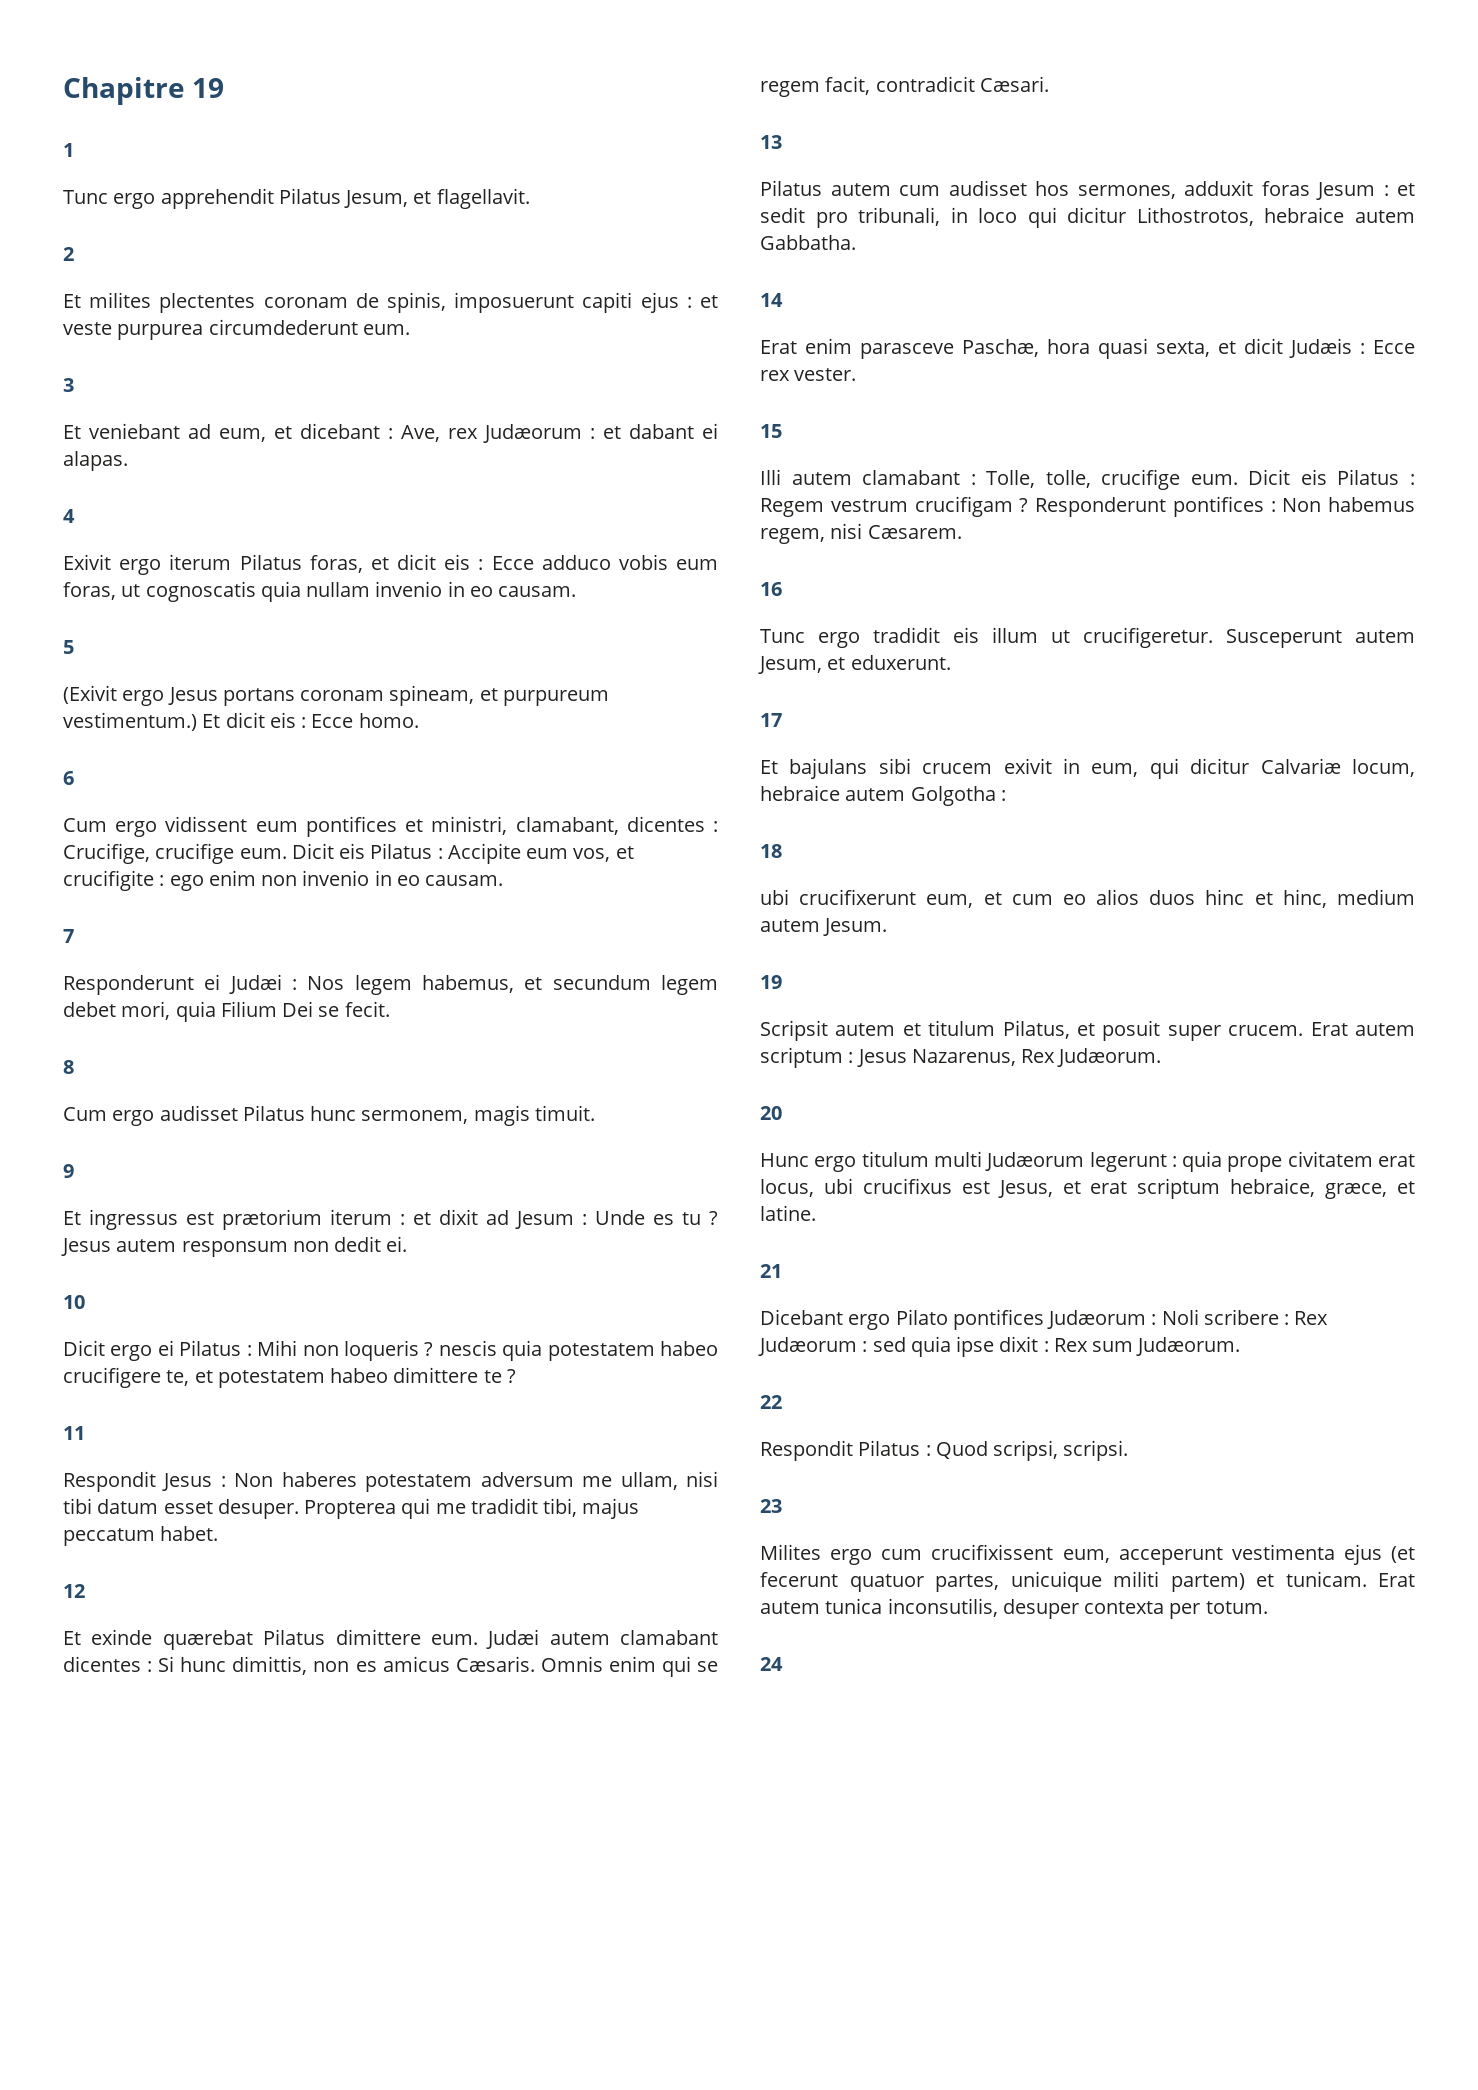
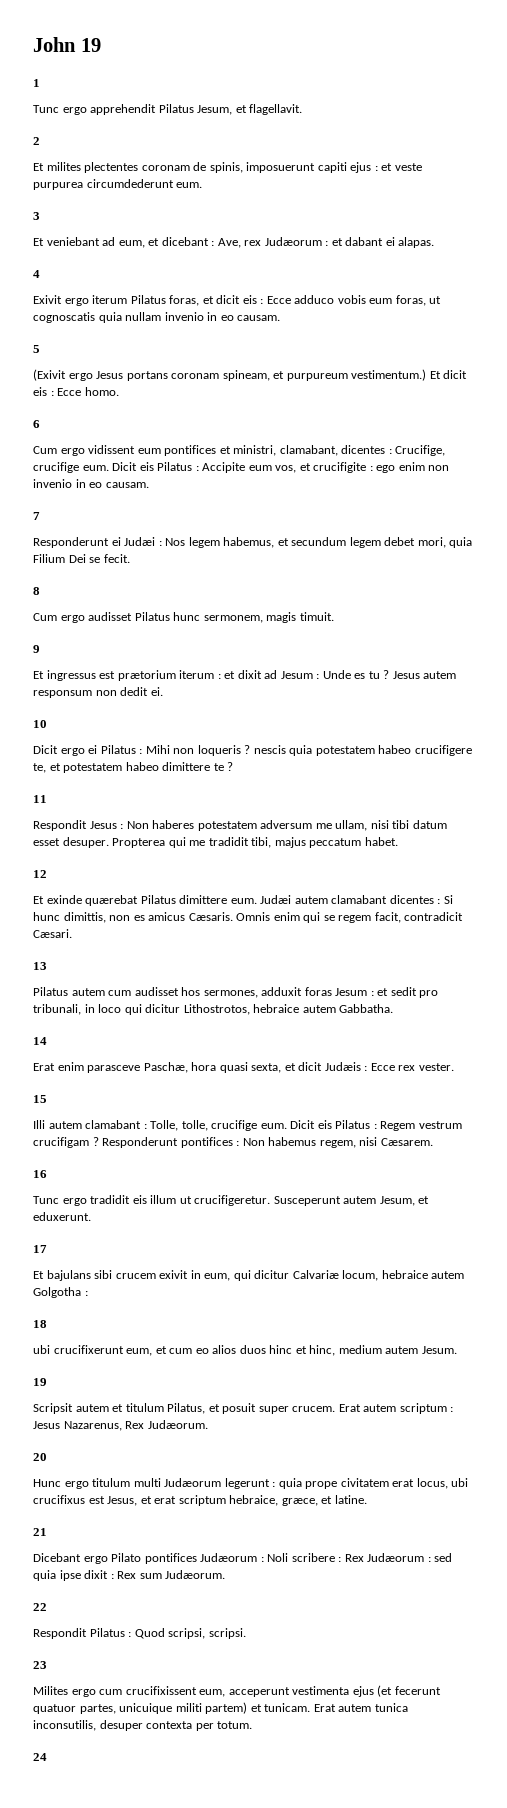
[63,77,185,105] Chapitre -> [33,37,76,52] John

